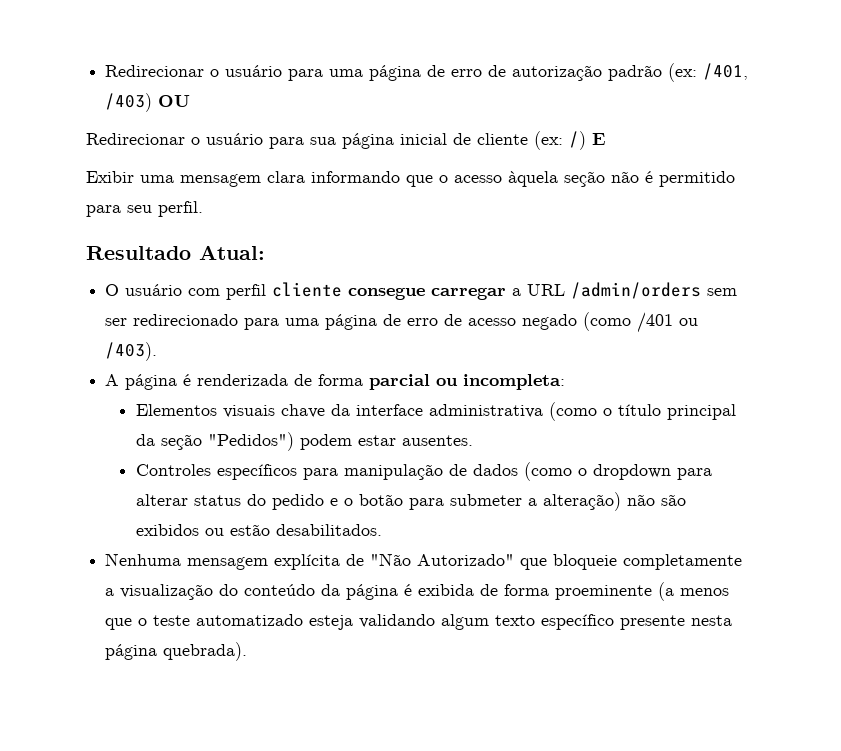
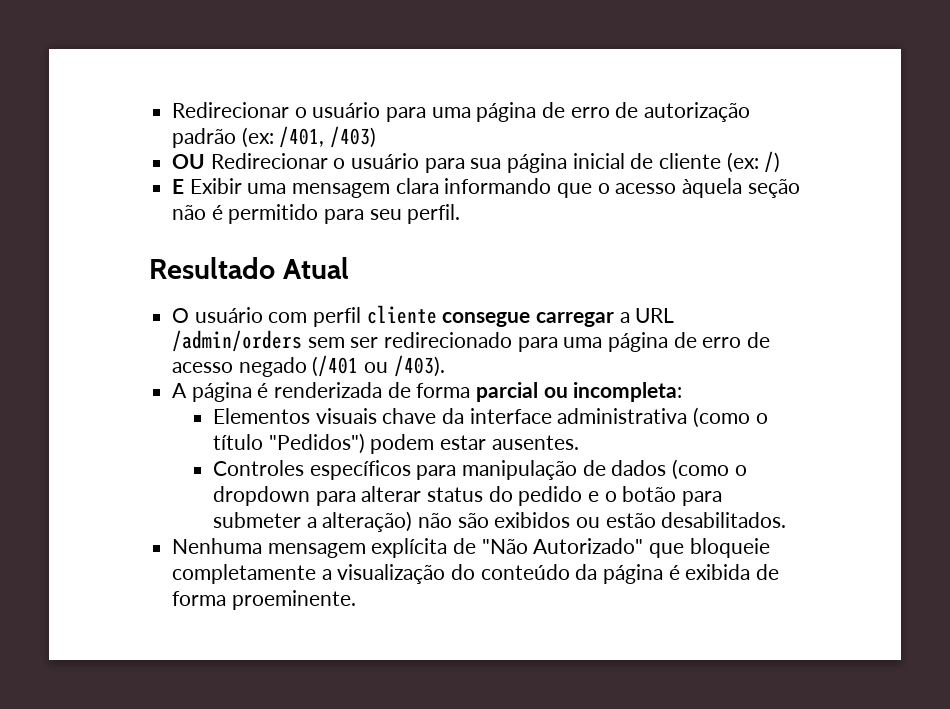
(153, 102) none -> (377, 137) //
(191, 101) // -> (206, 161) none
(586, 140) none -> (781, 162) //
(606, 139) // -> (185, 186) none
[199,245,265,260] Atual: -> [282,257,349,279] Atual
[583,312,674,333] (como /401 -> [312,355,359,377] (/401
[667,404,737,420] [136,434,203,450] principal da seção -> (264, 442) none
[555,582,730,601] [105,614,733,630] [105,642,248,661] proeminente (a menos que o teste automatizado esteja validando algum texto específico presente nesta página quebrada). -> [231,590,356,610] proeminente.

